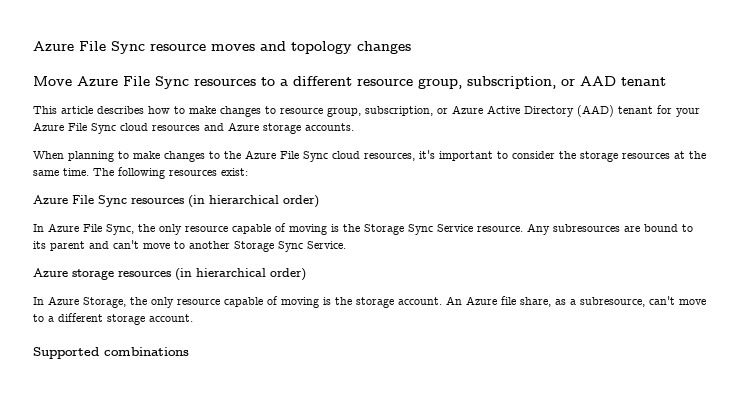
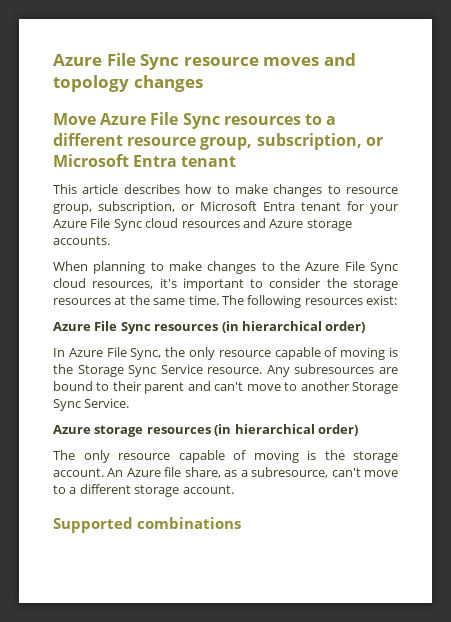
[580,76,616,86] AAD -> [53,154,178,167] Microsoft Entra
[452,105,614,117] Azure Active Directory (AAD) -> [200,201,295,211] Microsoft Entra
[33,241,46,249] its -> [112,381,142,391] their
[33,296,147,308] In Azure Storage, the -> [53,450,75,460] The

